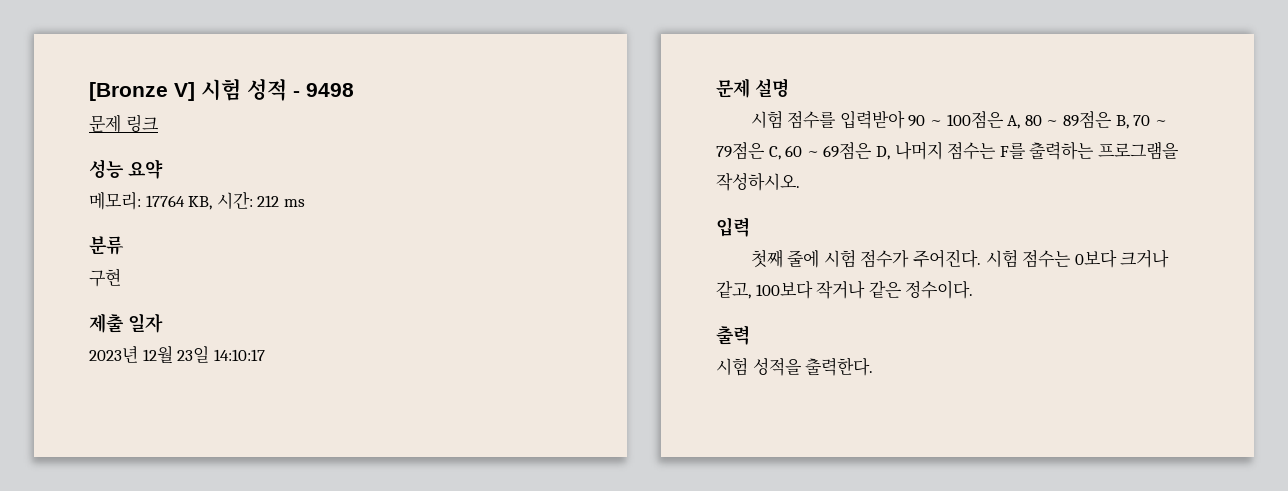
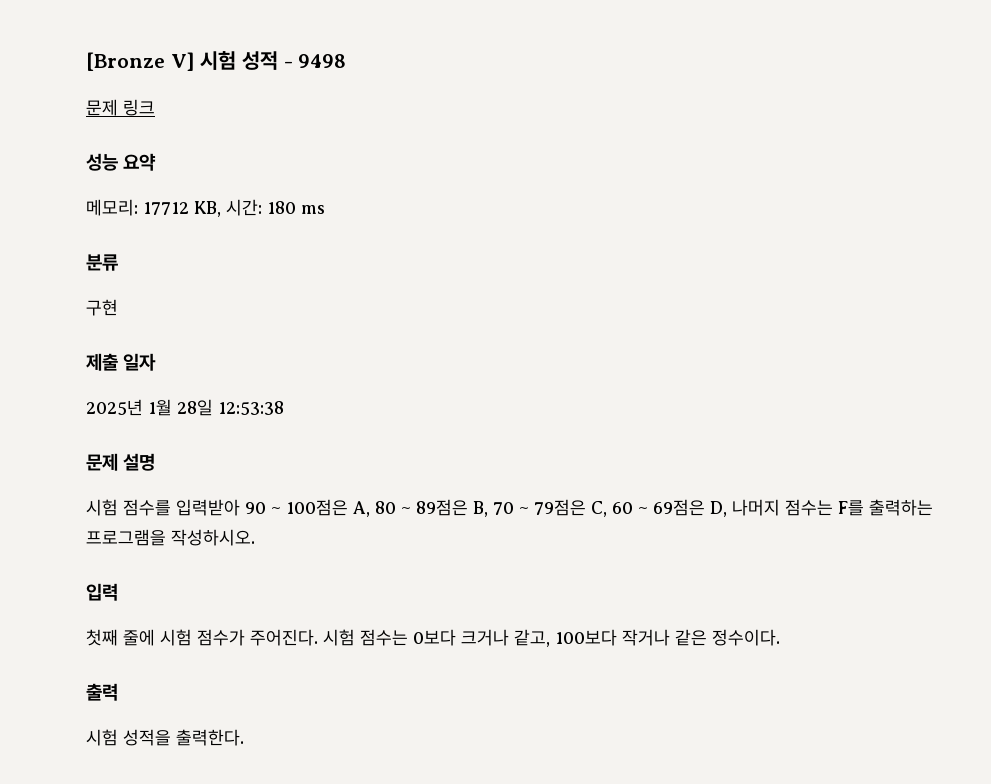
[145,195,185,207] 17764 -> [143,202,189,215] 17712
[257,195,280,207] 212 -> [267,201,296,214] 180
[89,346,265,363] 2023년 12월 23일 14:10:17 -> [86,399,284,416] 2025년 1월 28일 12:53:38

